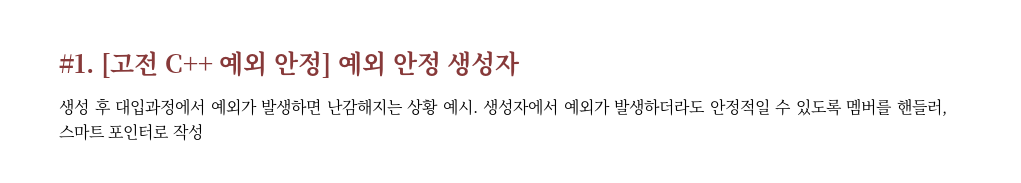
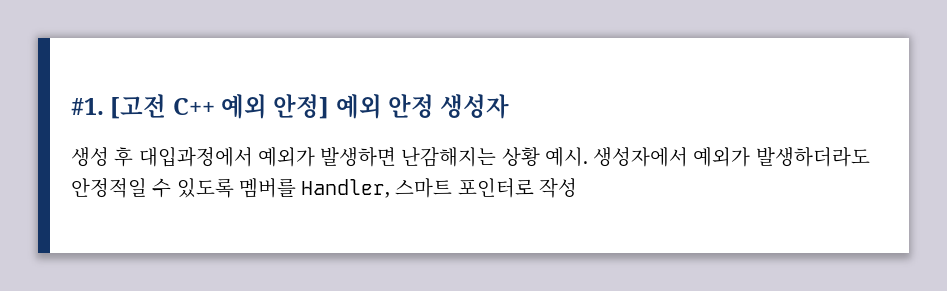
[897,98,947,116] 핸들러, -> [301,179,391,198] Handler,

